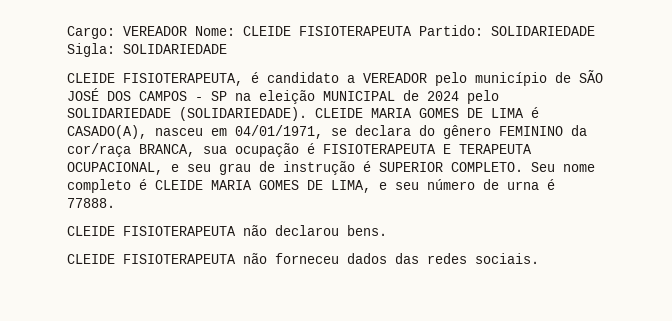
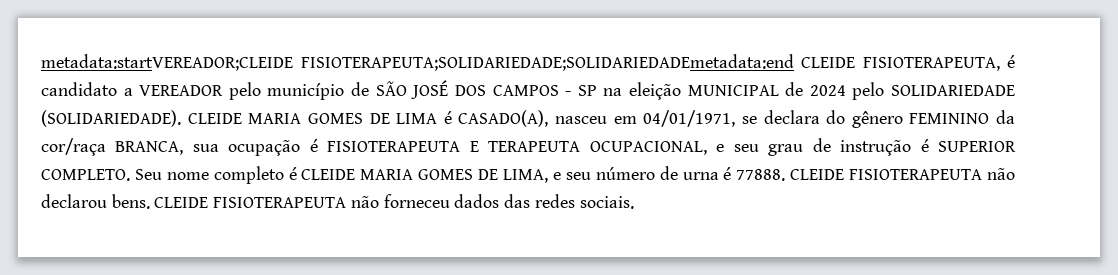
[67,25,595,39] [67,43,227,57] Cargo: VEREADOR Nome: CLEIDE FISIOTERAPEUTA Partido: SOLIDARIEDADE Sigla: SOLIDARIEDADE // -> [41,54,794,71] metadata:startVEREADOR;CLEIDE FISIOTERAPEUTA;SOLIDARIEDADE;SOLIDARIEDADEmetadata:end
(115, 203) // -> (786, 175) none
(387, 230) // -> (150, 201) none

